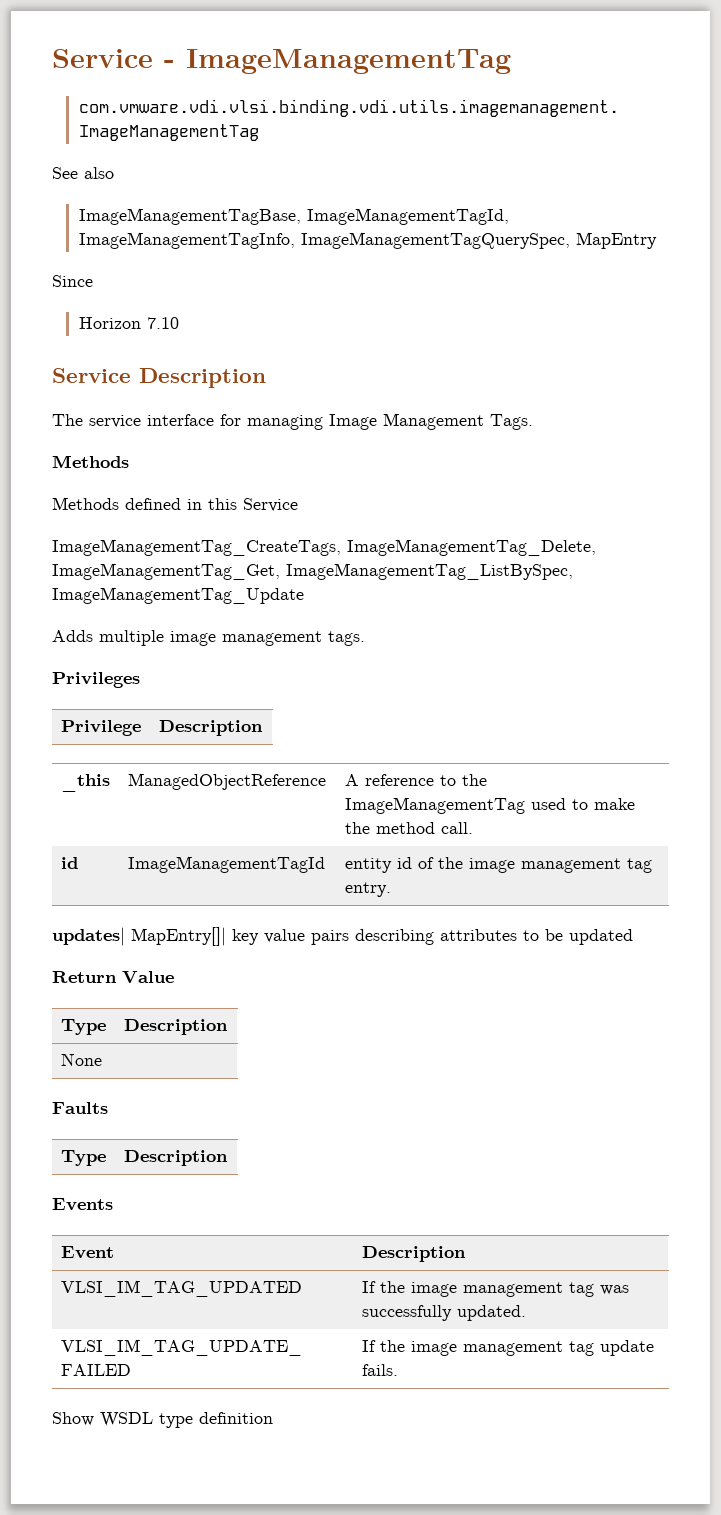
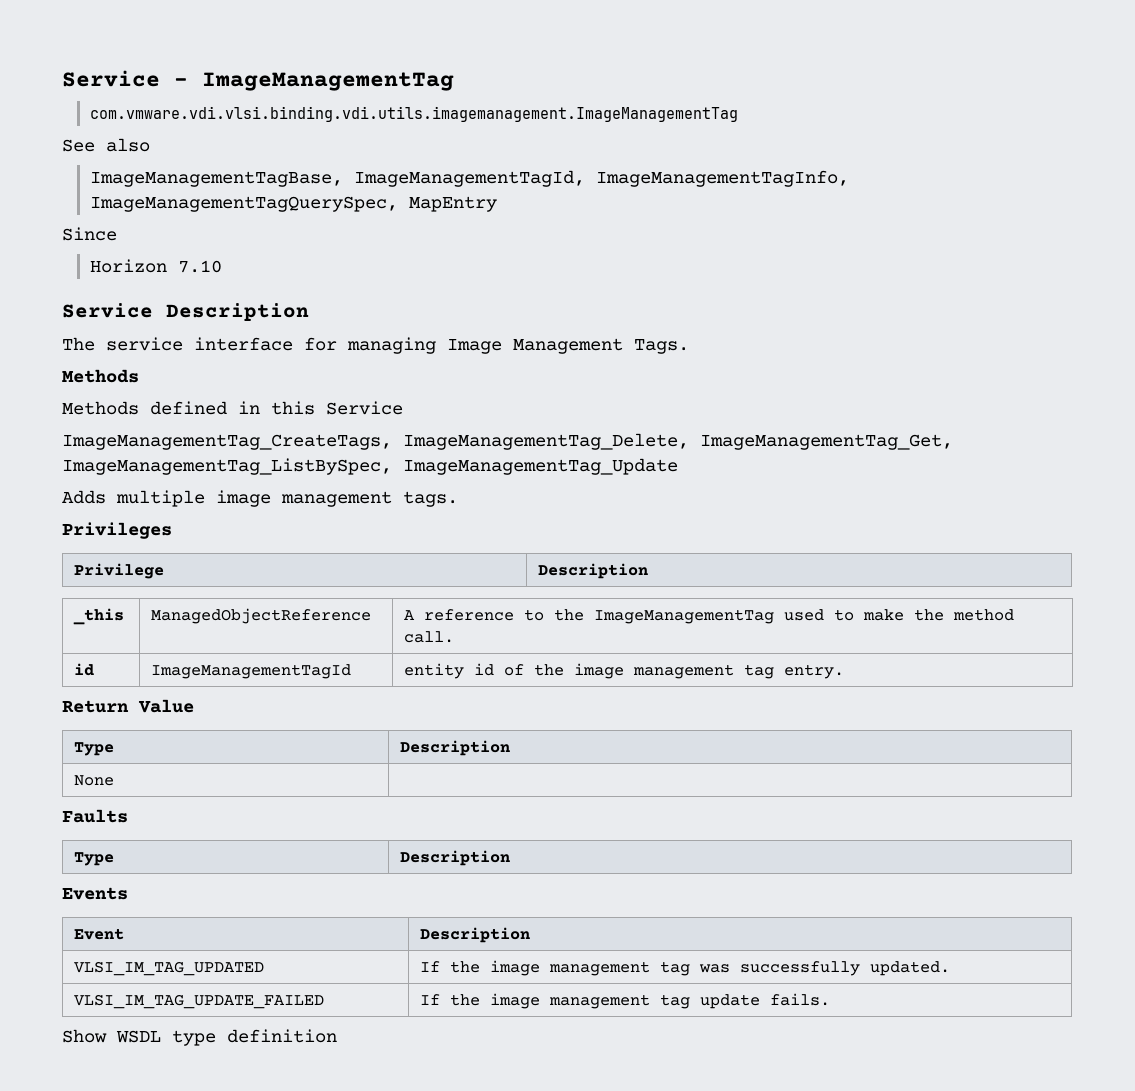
[52,927,633,946] // updates| MapEntry[]| key value pairs describing attributes to be updated -> (844, 671) none

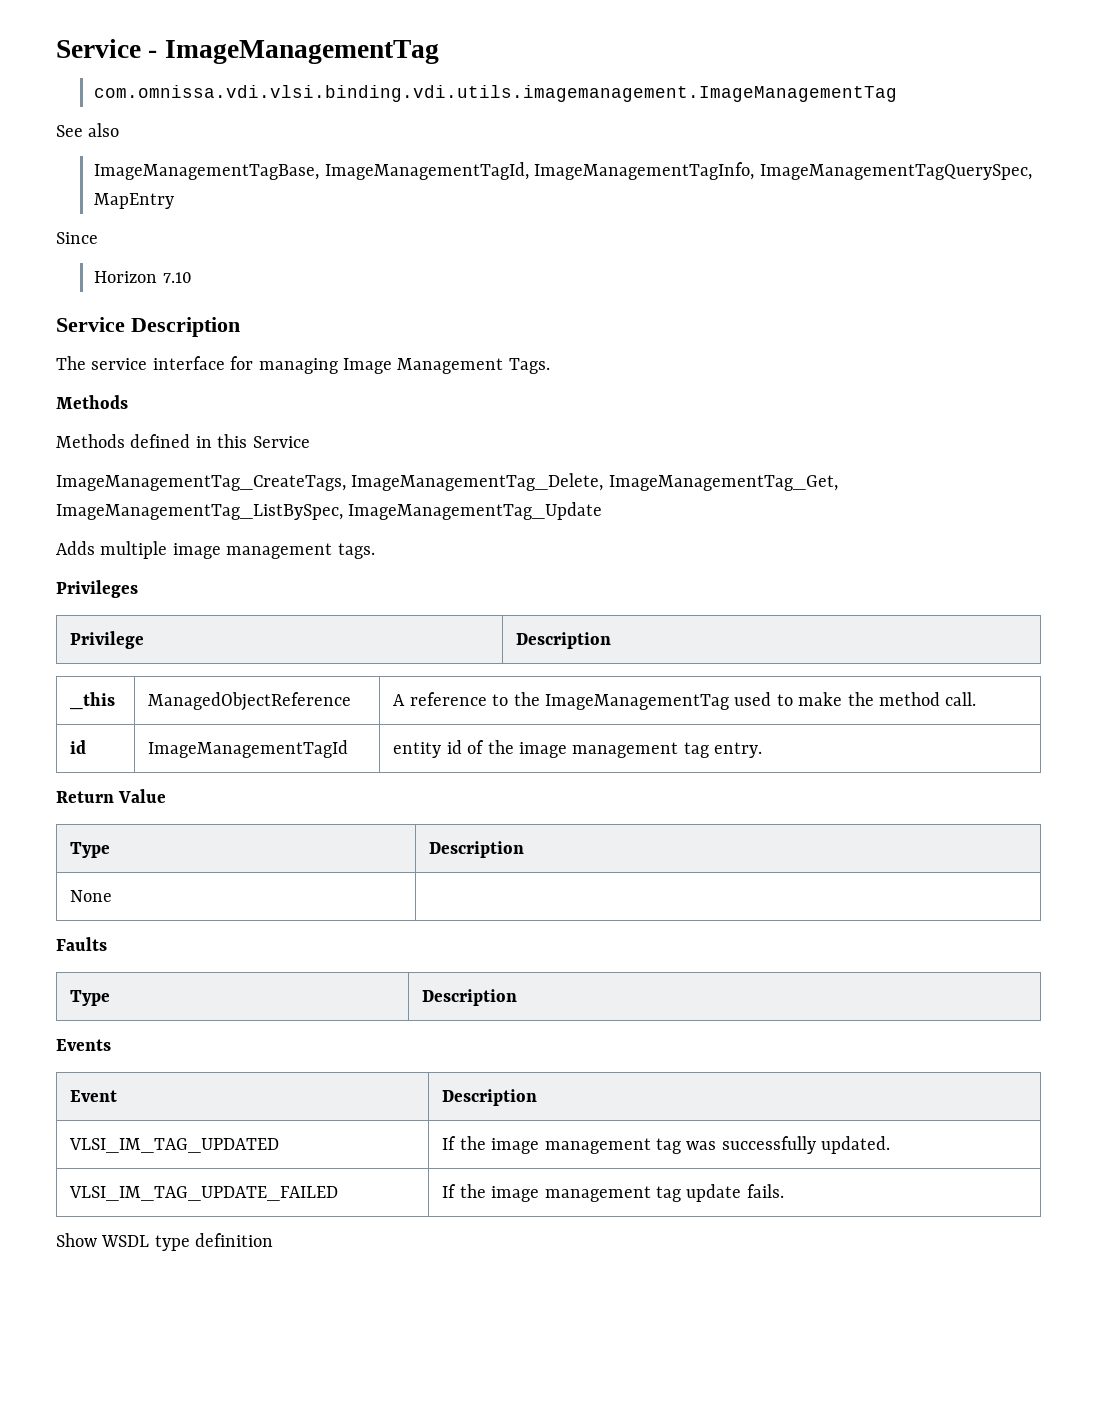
[90,106,739,122] com.vmware.vdi.vlsi.binding.vdi.utils.imagemanagement.ImageManagementTag -> [94,85,898,102] com.omnissa.vdi.vlsi.binding.vdi.utils.imagemanagement.ImageManagementTag

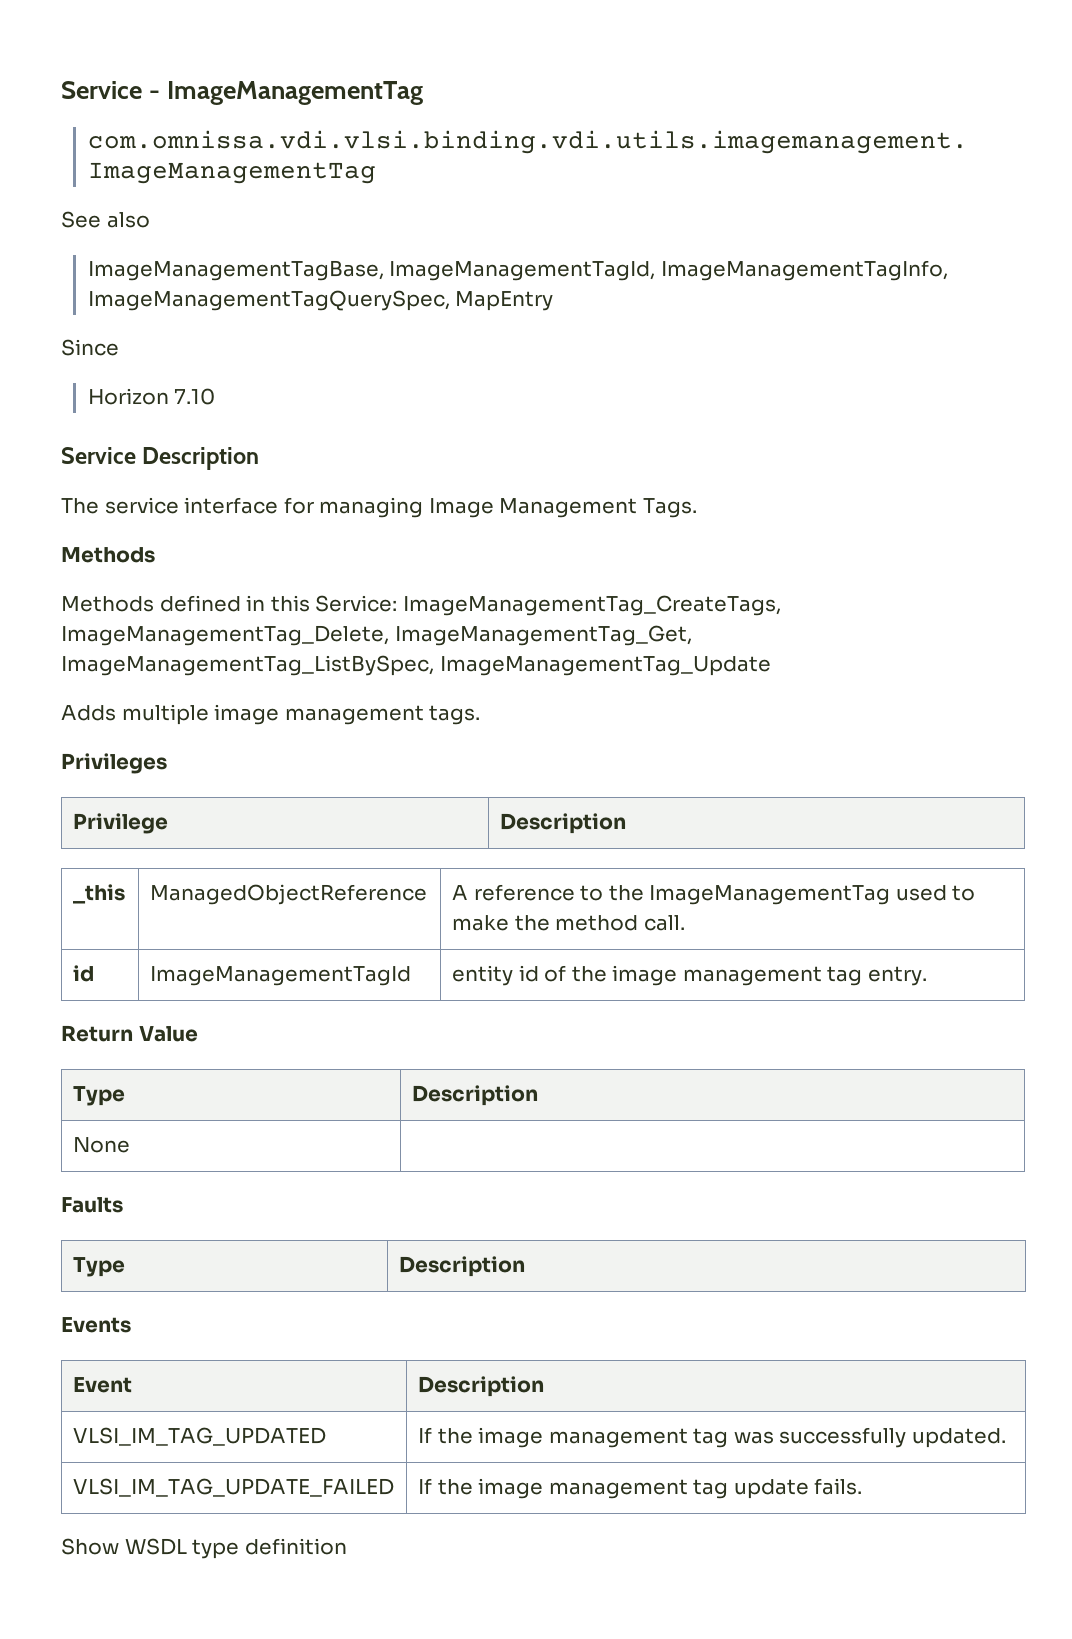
[252,436,310,448] Service // -> [315,595,398,612] Service:

